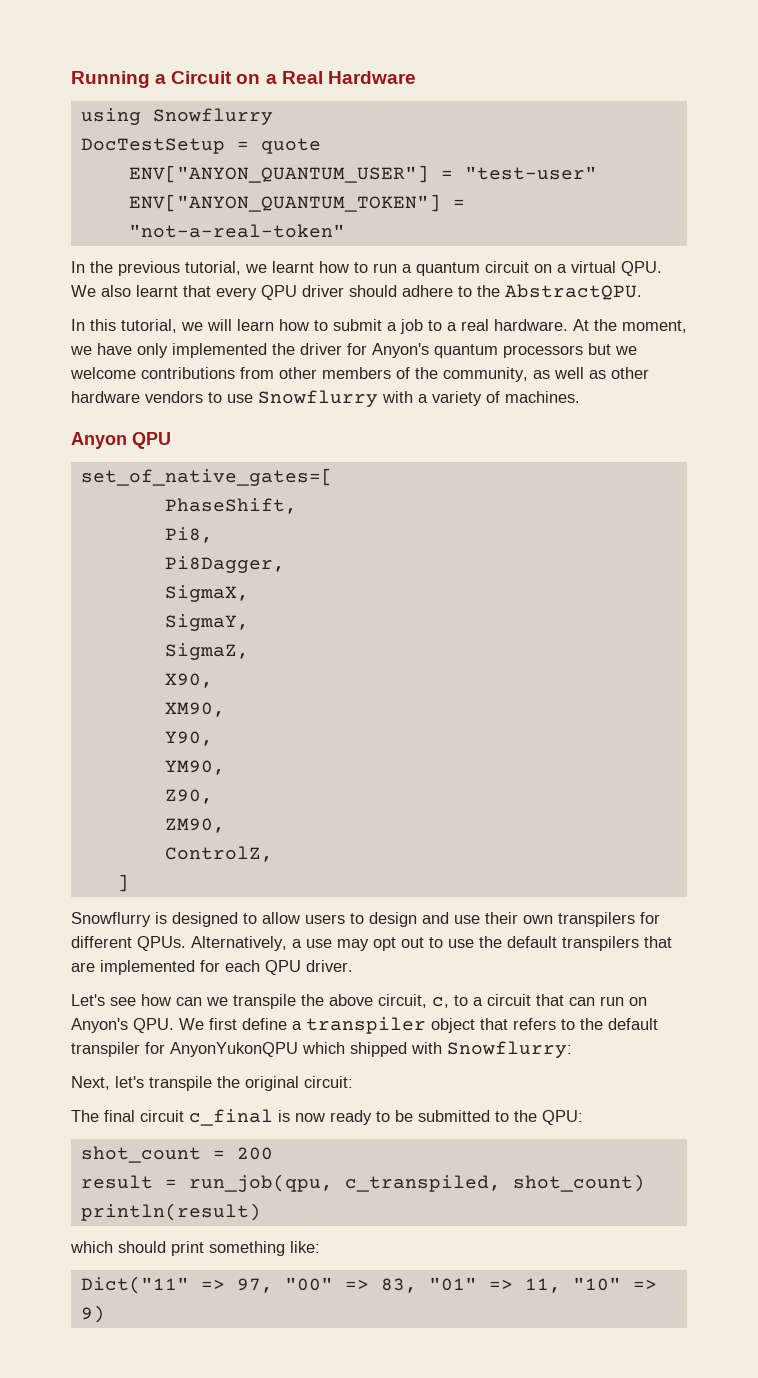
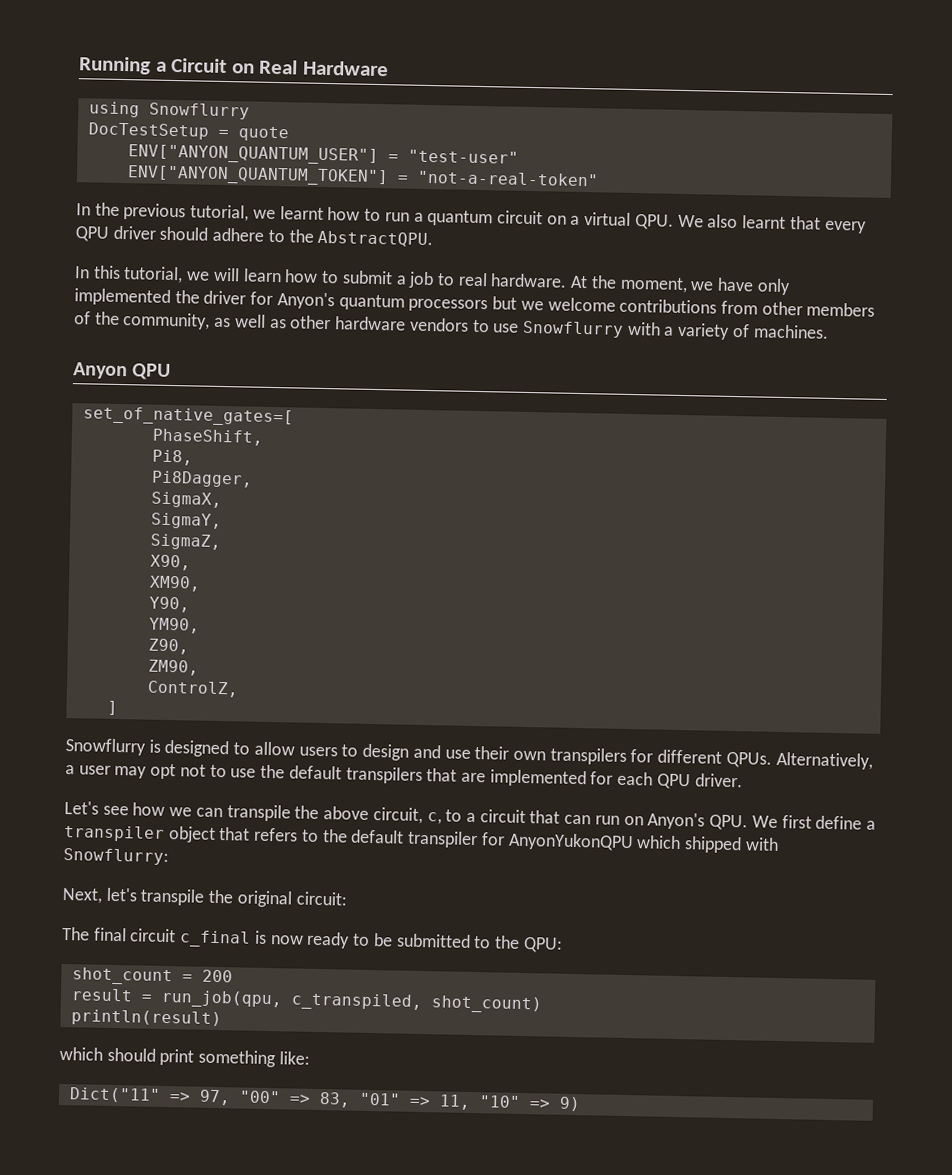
[265,74,277,84] a -> (255, 68) none
[447,322,457,331] a -> (455, 279) none
[306,939,332,948] use -> [78,765,111,775] user
[401,937,424,948] out -> [179,764,206,777] not
[176,997,228,1006] can we -> [169,807,223,818] we can

